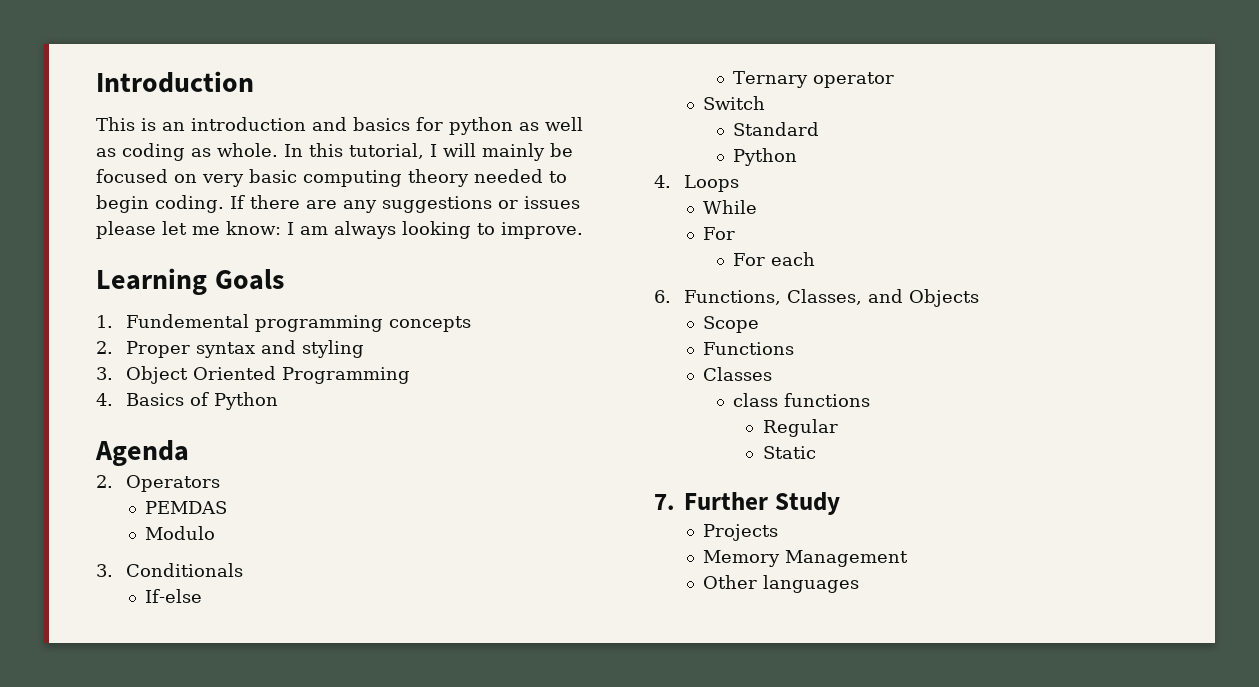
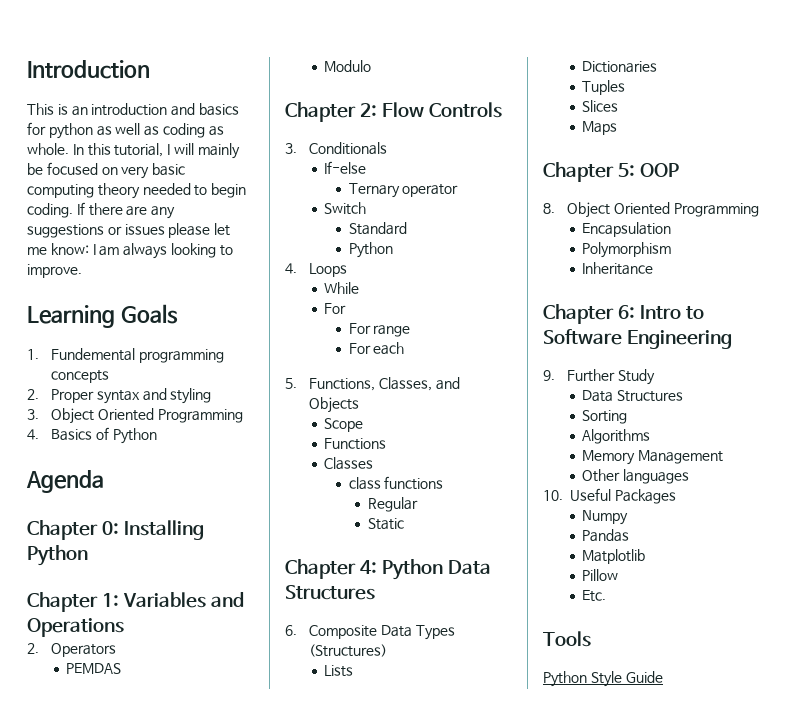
(189, 453) none -> [27,520,205,540] [27,545,88,566] [27,592,245,612] [27,618,124,637] // Chapter 0: Installing Python // Chapter 1: Variables and Operations
(216, 533) none -> [285,102,503,122] // Chapter 2: Flow Controls
(736, 233) none -> [348,323,411,337] // For range
[654,290,671,303] 6. -> [285,378,297,389] 5.
[654,492,840,515] [703,524,779,541] [703,550,909,567] [703,575,860,593] 7. Further Study // Projects // Memory Management // Other languages -> [285,559,492,580] [285,585,375,600] [285,625,455,640] [309,644,388,657] [324,665,354,677] [582,61,658,73] [582,80,626,95] [582,100,619,112] [582,121,618,135] [543,162,680,182] [543,202,759,218] [582,222,672,237] [582,242,672,258] [582,262,654,275] [543,304,705,324] [543,329,733,349] [543,369,655,385] [582,390,684,402] [582,410,628,424] [582,429,651,444] [582,450,724,465] [582,469,690,484] [543,488,676,504] [582,510,629,525] [582,529,630,542] [582,549,646,564] [582,569,619,581] [582,590,607,602] [543,631,591,647] [543,671,663,687] Chapter 4: Python Data Structures // 6. Composite Data Types (Structures) // Lists // Dictionaries // Tuples // Slices // Maps // Chapter 5: OOP // 8. Object Oriented Programming // Encapsulation // Polymorphism // Inheritance // Chapter 6: Intro to Software Engineering // 9. Further Study // Data Structures // Sorting // Algorithms // Memory Management // Other languages // 10. Useful Packages // Numpy // Pandas // Matplotlib // Pillow // Etc. // Tools // Python Style Guide

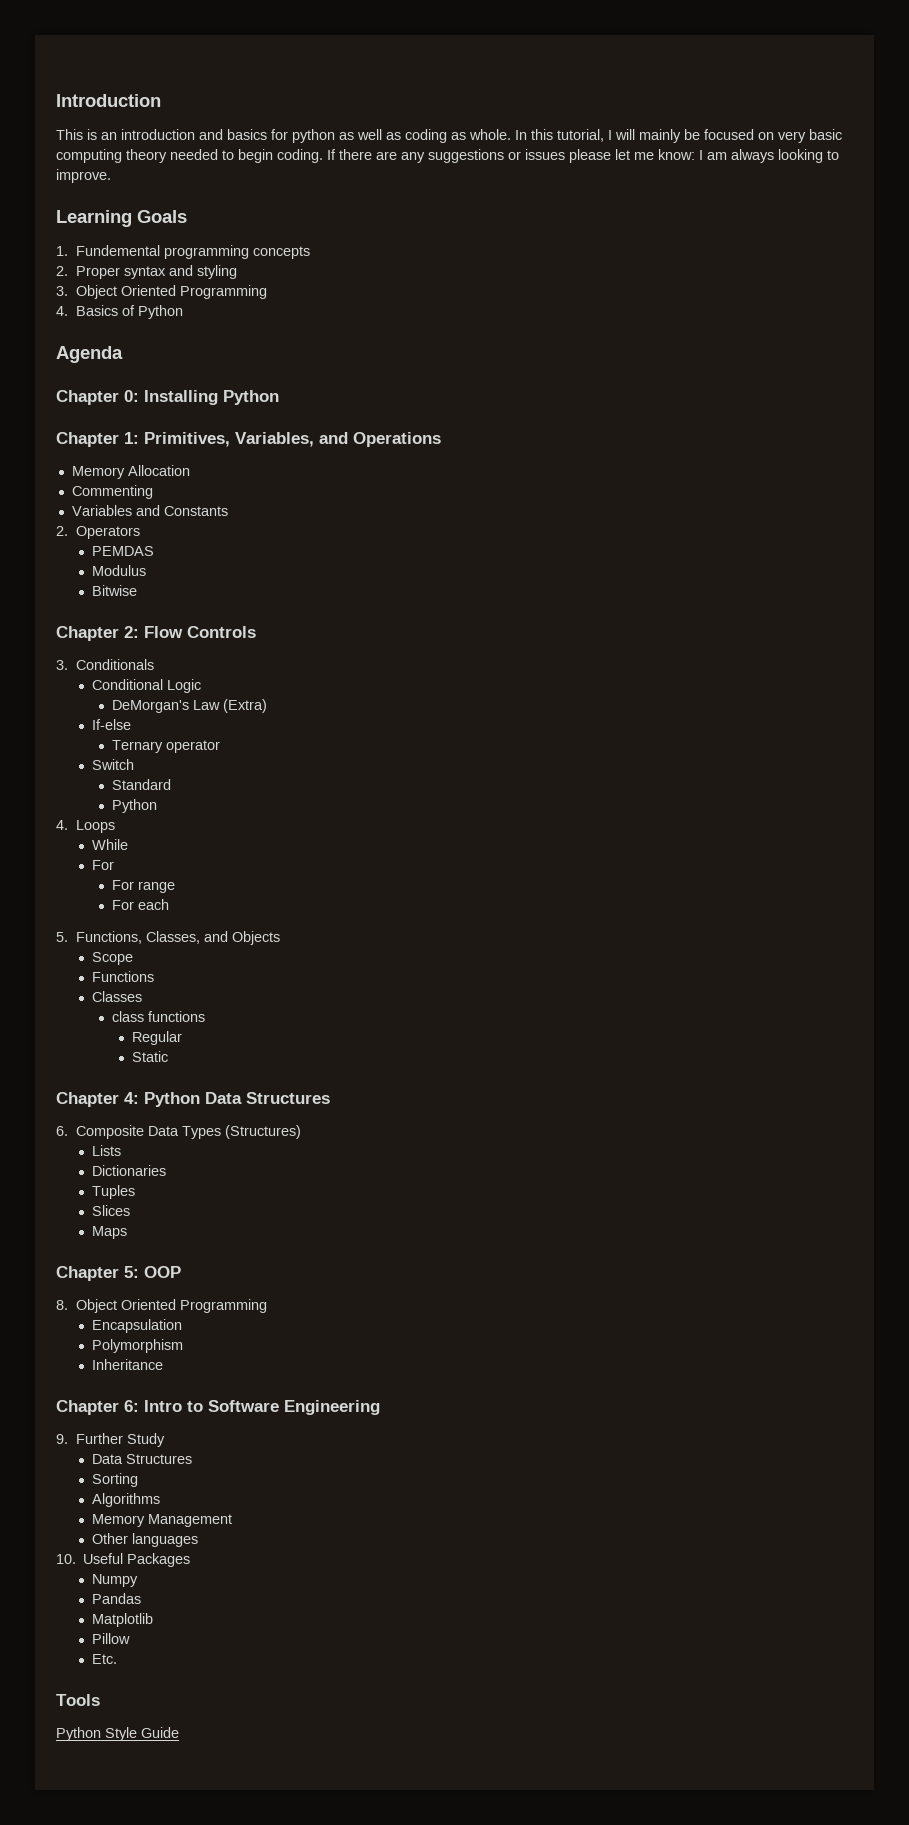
(120, 600) none -> [144,432,441,447] [71,465,190,479] [71,485,153,499] Primitives, Variables, and Operations // Memory Allocation // Commenting //
[27,618,124,637] Operations -> [163,506,228,516] Constants
[324,60,372,72] Modulo -> [91,565,146,576] [91,585,137,596] Modulus // Bitwise
(388, 148) none -> [91,679,201,693] [111,699,267,713] // Conditional Logic // DeMorgan's Law (Extra)

